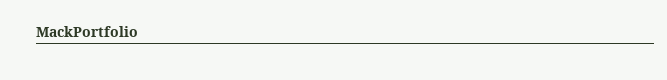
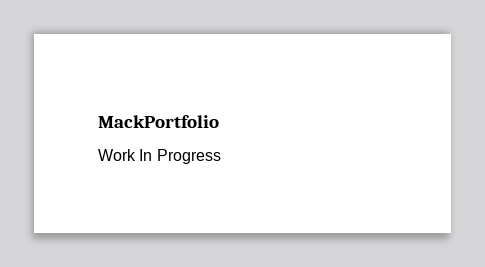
(138, 31) none -> [98,149,221,164] // Work In Progress

